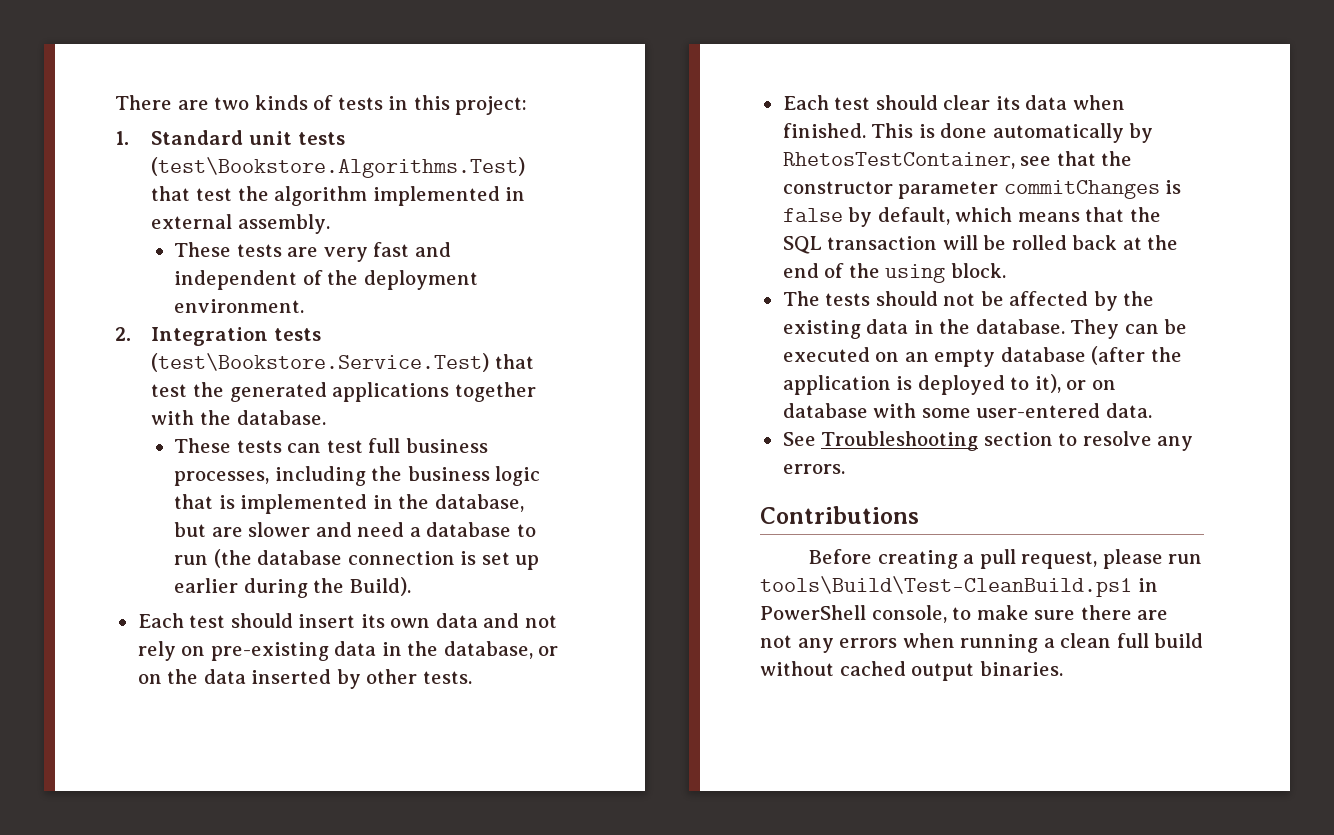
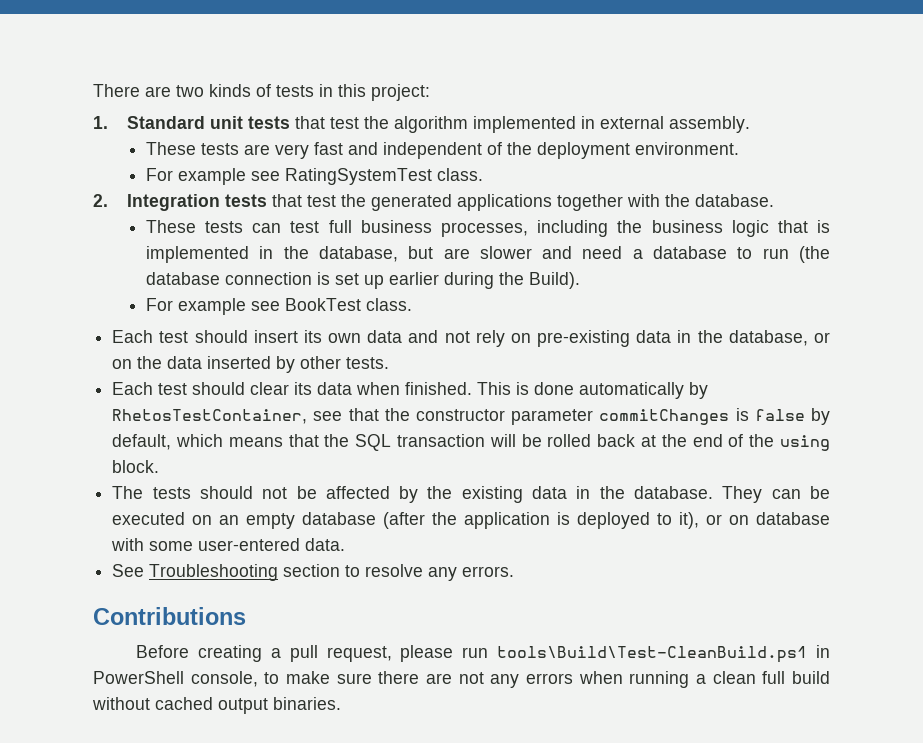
[151,157,526,178] (test\Bookstore.Algorithms.Test) -> (290, 122) none
(305, 306) none -> [145,168,483,185] // For example see RatingSystemTest class.
[151,353,490,372] (test\Bookstore.Service.Test) -> (267, 200) none
(411, 586) none -> [145,298,412,315] // For example see BookTest class.

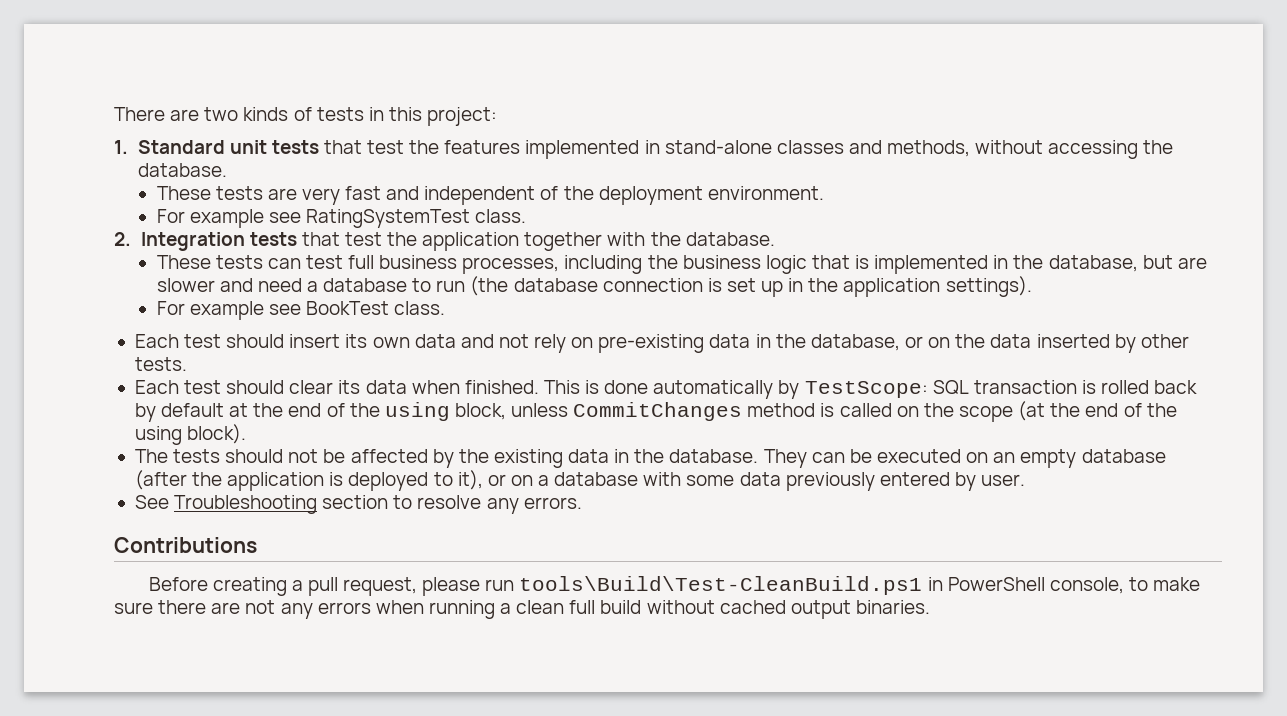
[393,116,750,133] algorithm implemented in external assembly. -> [444,140,1174,159] [137,163,227,177] features implemented in stand-alone classes and methods, without accessing the database.
[370,194,552,211] generated applications -> [422,232,520,251] application
[388,272,580,289] earlier during the Build). -> [788,276,1032,297] in the application settings).
[112,408,831,425] [112,434,636,451] RhetosTestContainer, see that the constructor parameter commitChanges is false by default, which means that the SQL transaction will be rolled back -> [804,380,1198,398] [134,403,225,422] TestScope: SQL transaction is rolled back by default
[112,460,160,473] block. -> [454,401,1177,422] [134,424,247,445] block, unless CommitChanges method is called on the scope (at the end of the using block).
(750, 520) none -> [538,475,550,486] a
[198,538,346,551] user-entered data. -> [739,472,1026,491] data previously entered by user.

